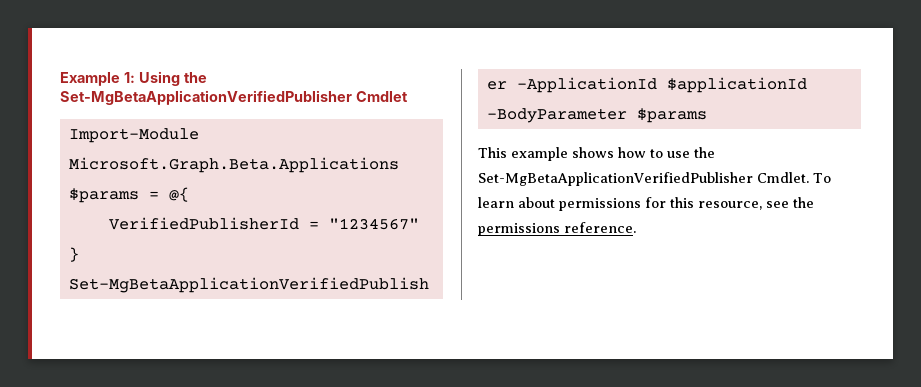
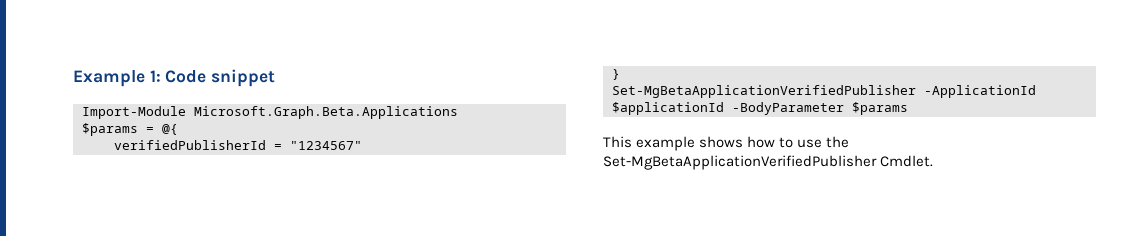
[138,71,207,86] [60,90,408,105] Using the Set-MgBetaApplicationVerifiedPublisher Cmdlet -> [165,69,276,87] Code snippet
[108,217,299,230] VerifiedPublisherId -> [114,140,266,150] verifiedPublisherId
[813,173,831,183] [478,197,814,211] [478,222,636,236] To learn about permissions for this resource, see the permissions reference. -> (934, 161) none

